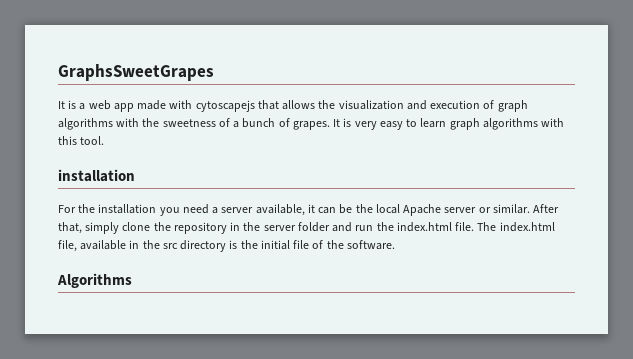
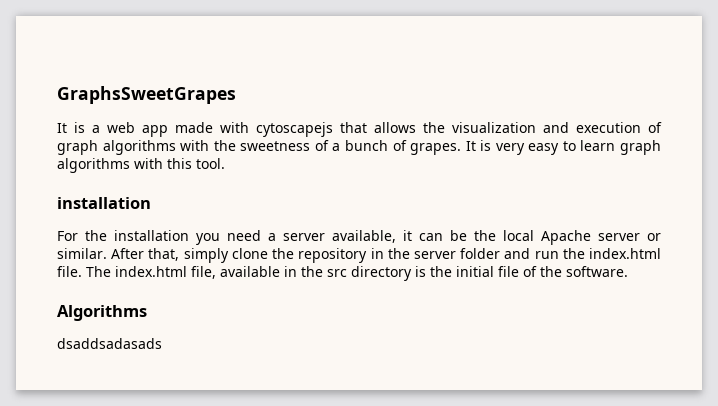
(132, 280) none -> [57,338,162,349] // dsaddsadasads

